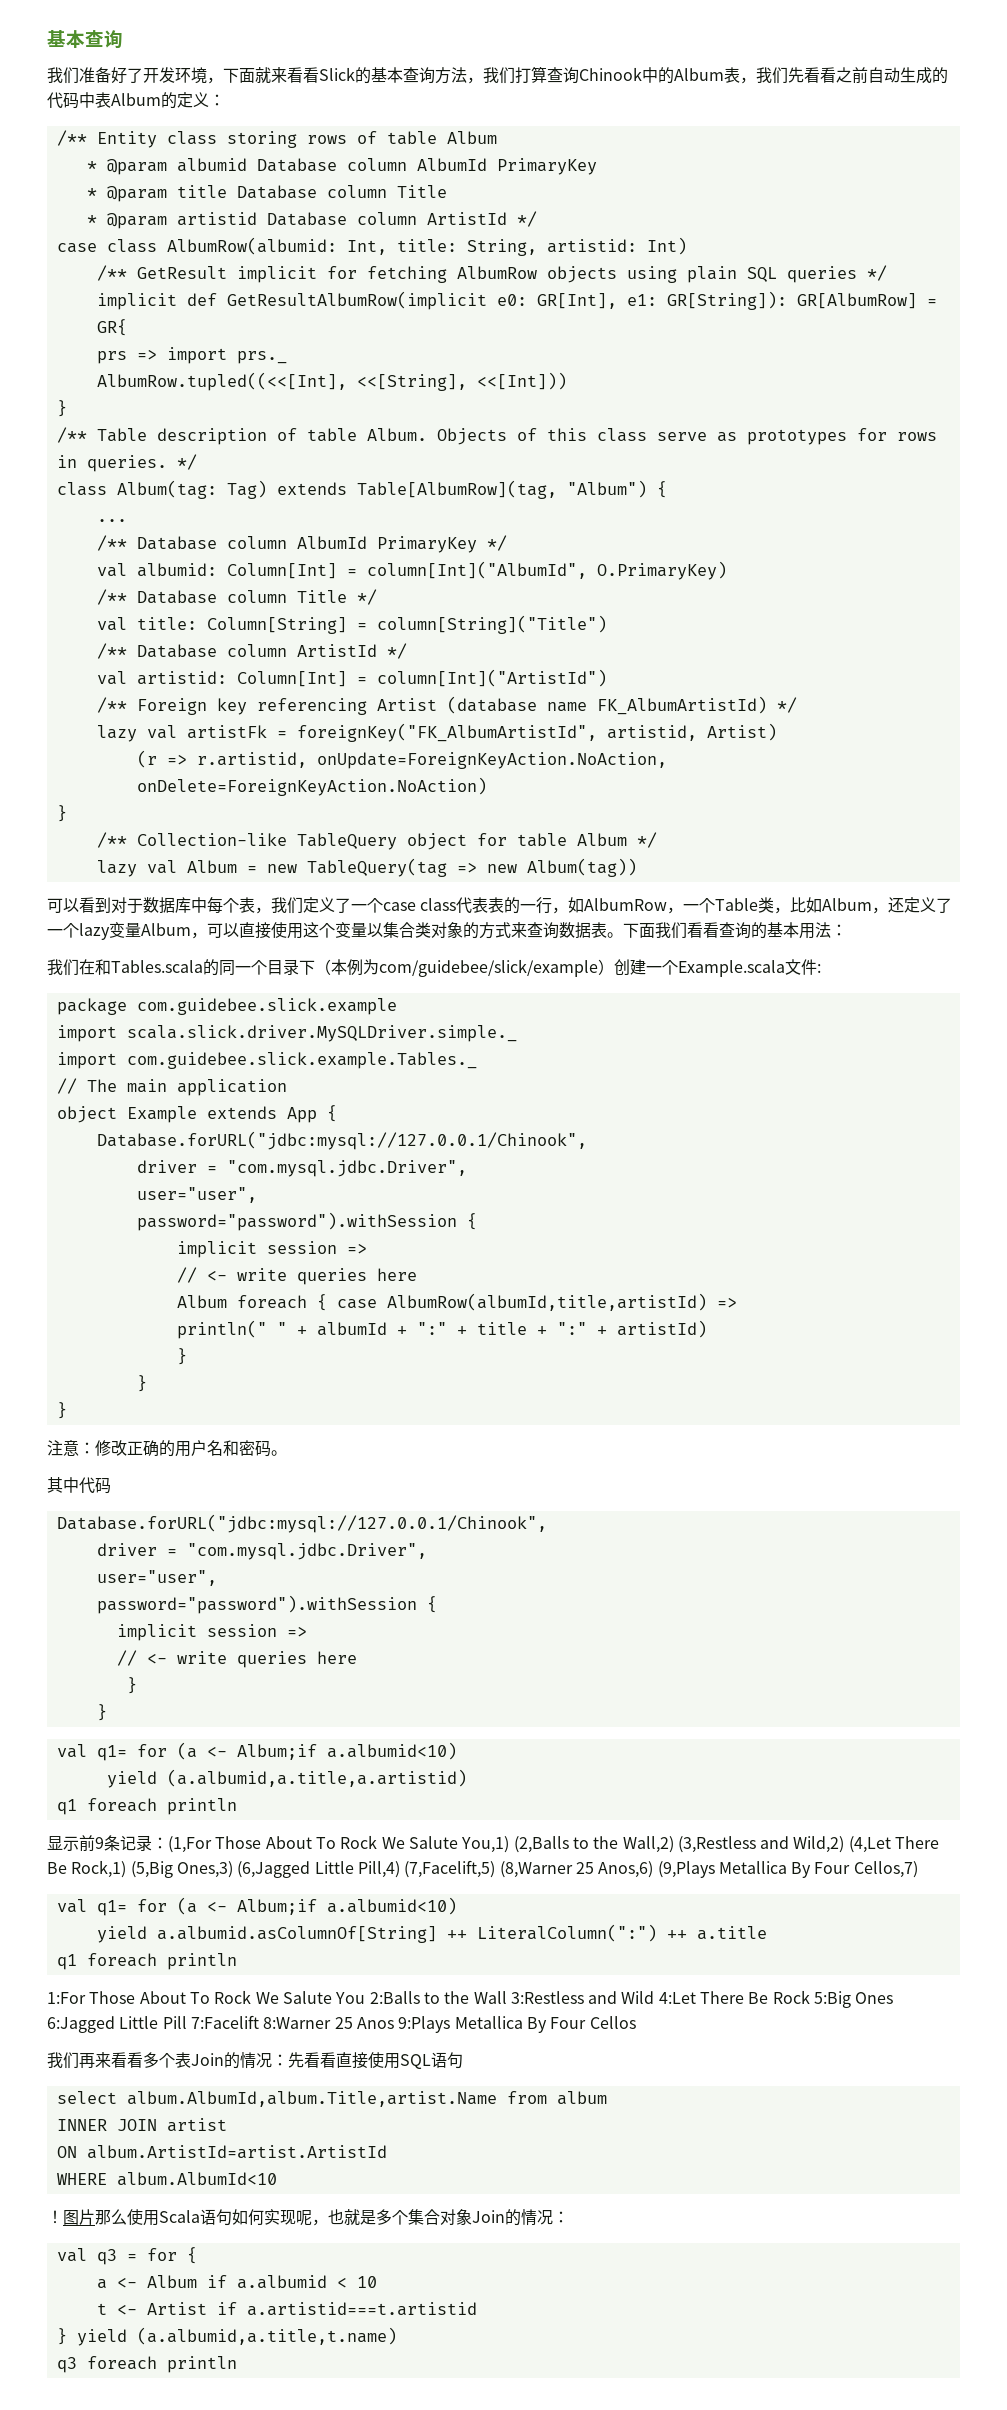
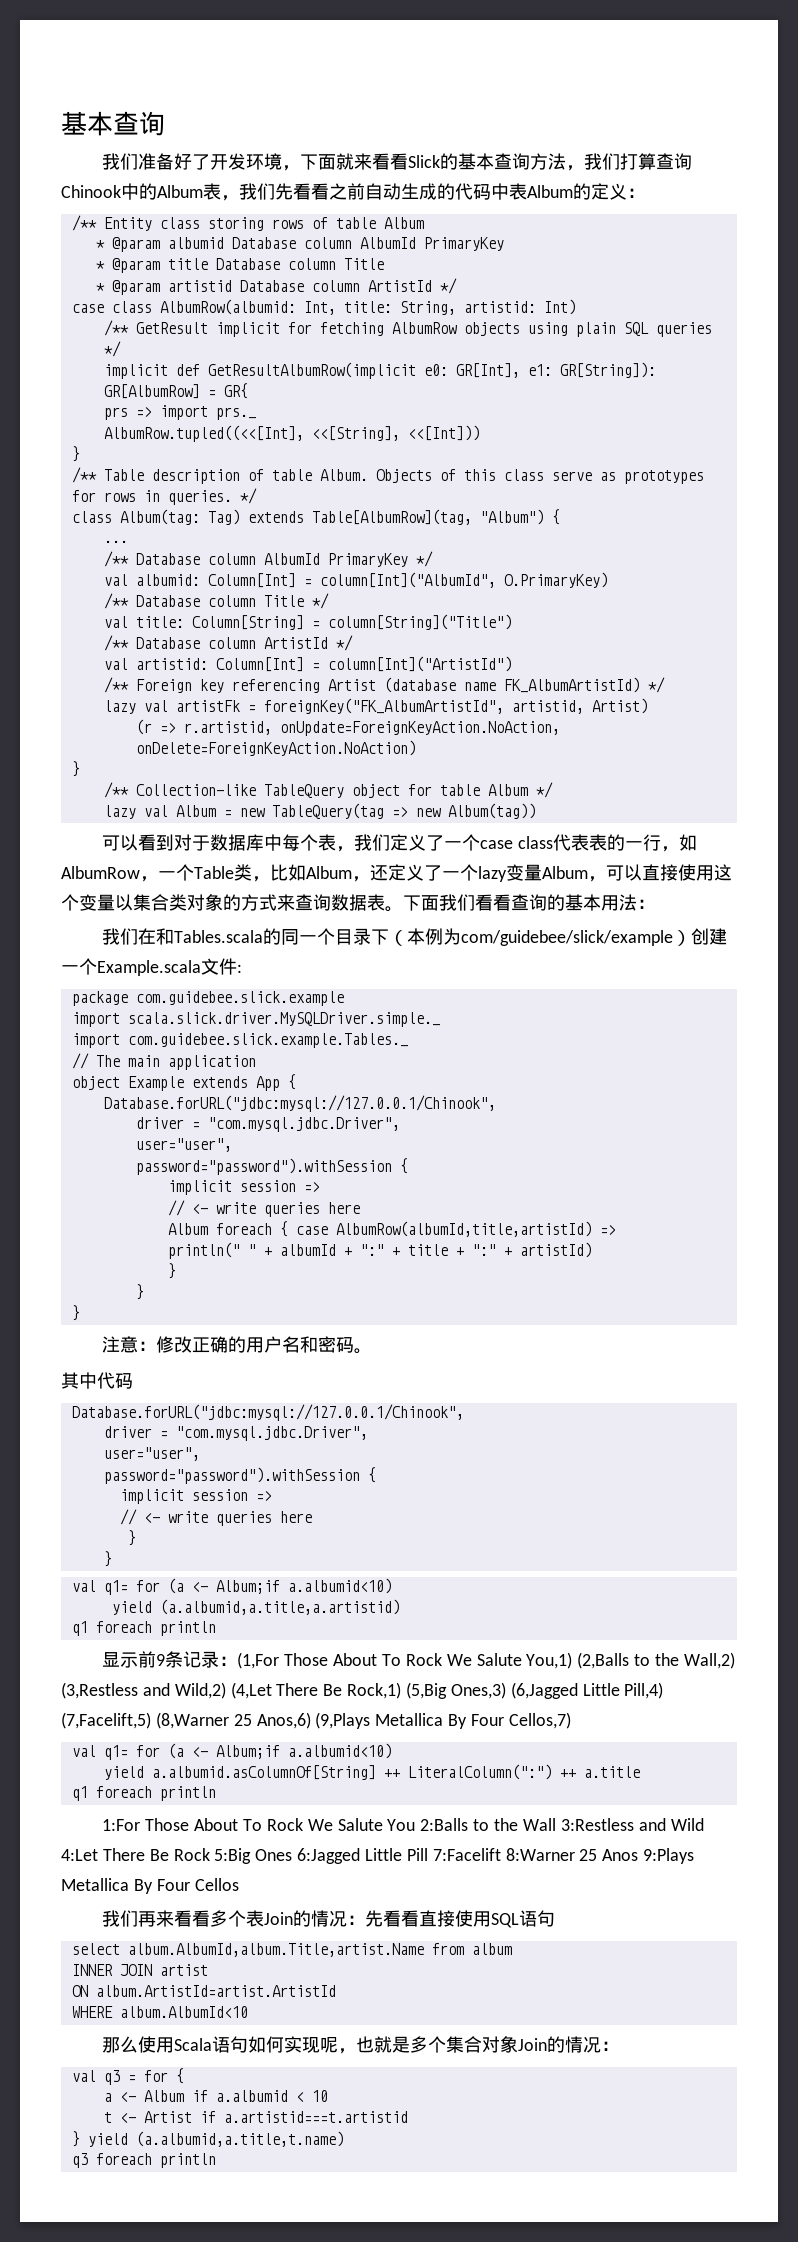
[47,2209,95,2225] ！图片 -> (248, 2012) none

